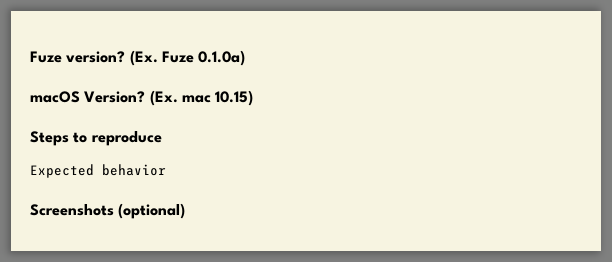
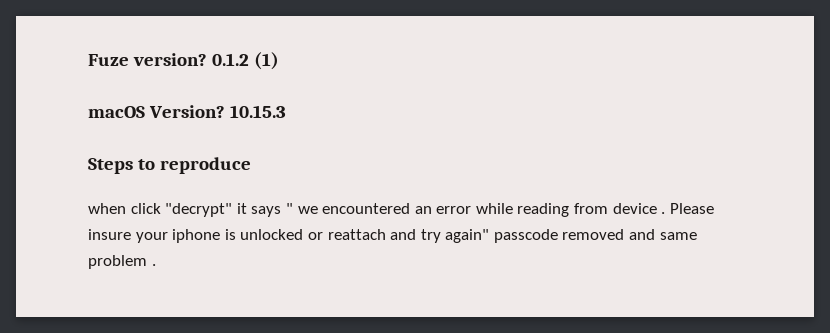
[129,50,246,66] (Ex. Fuze 0.1.0a) -> [212,52,280,70] 0.1.2 (1)
[149,90,254,106] (Ex. mac 10.15) -> [230,105,287,118] 10.15.3
[30,164,166,178] [30,203,186,219] Expected behavior // Screenshots (optional) -> [88,203,714,217] [88,229,697,243] [88,255,156,269] when click "decrypt" it says " we encountered an error while reading from device . Please insure your iphone is unlocked or reattach and try again" passcode removed and same problem .

